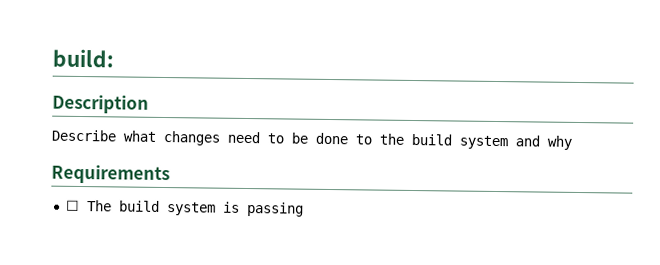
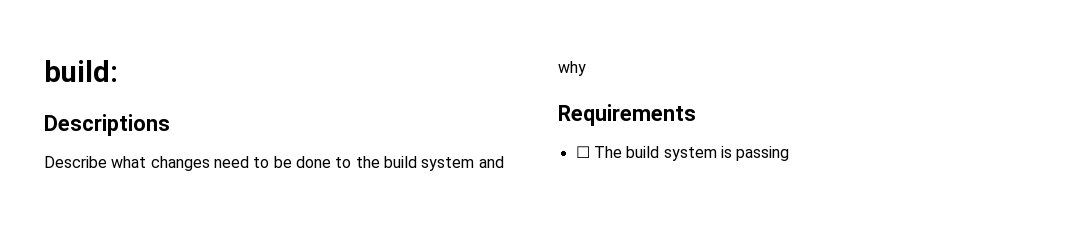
[52,94,149,114] Description -> [44,114,170,136] Descriptions

